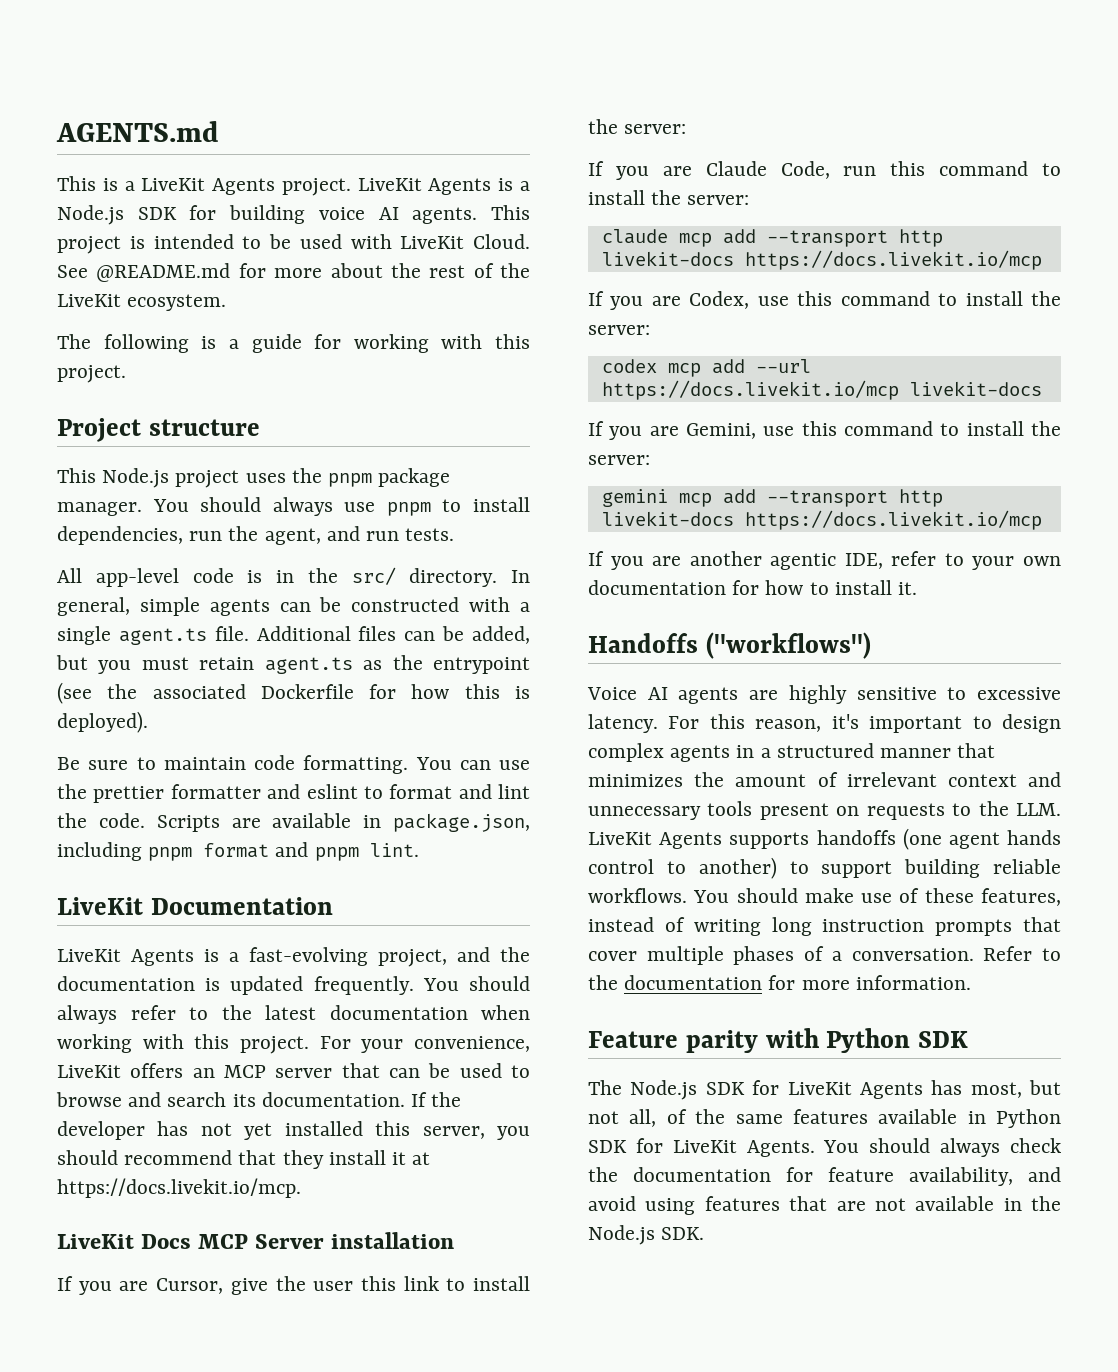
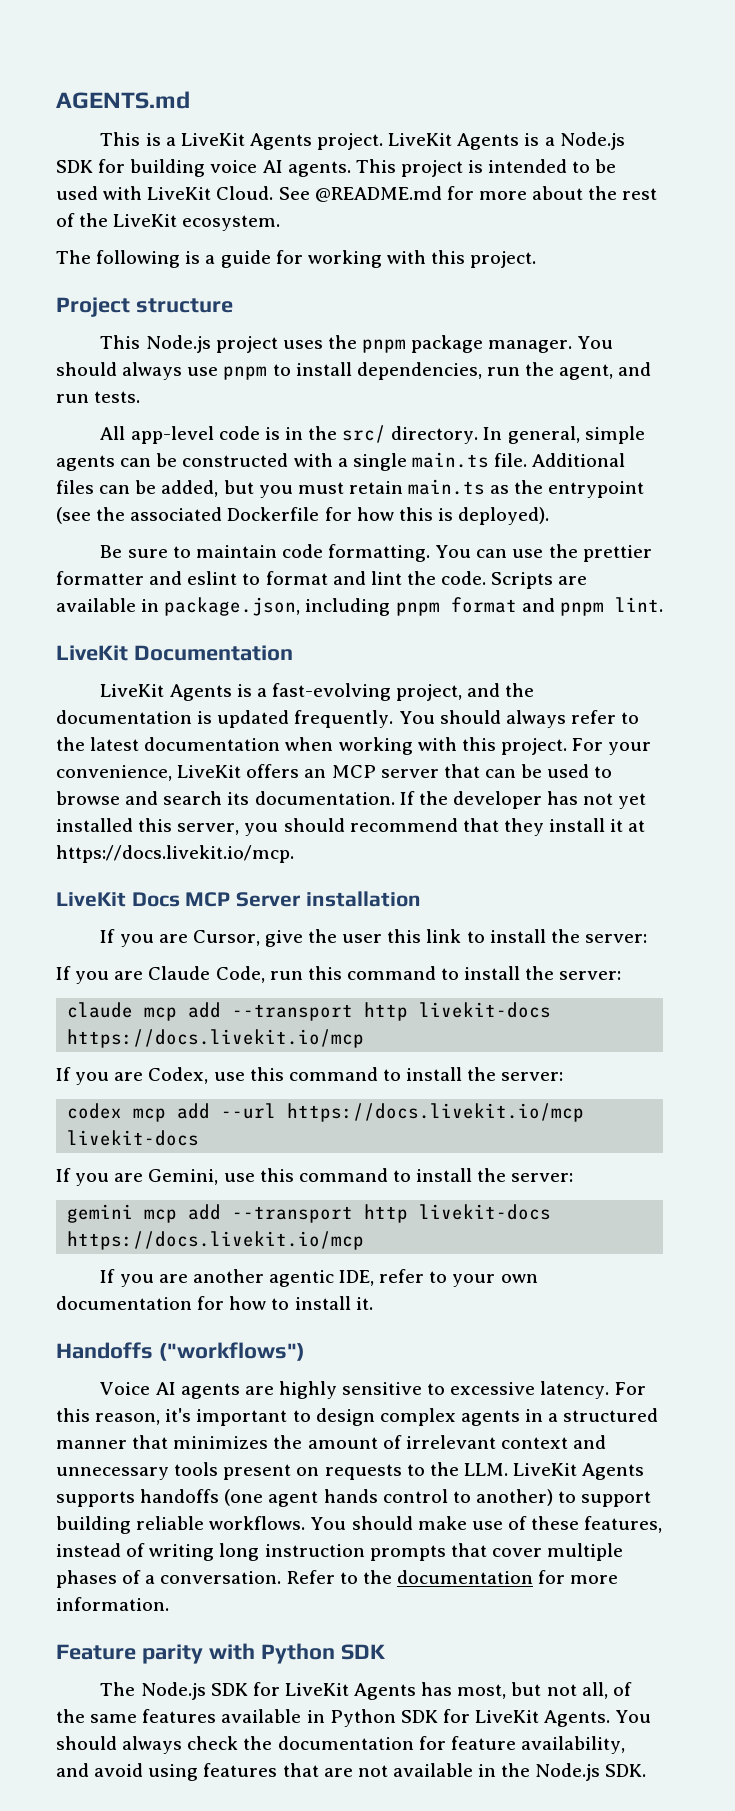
[118,628,207,645] agent.ts -> [411,452,489,468] main.ts
[264,657,353,674] agent.ts -> [408,479,486,495] main.ts

